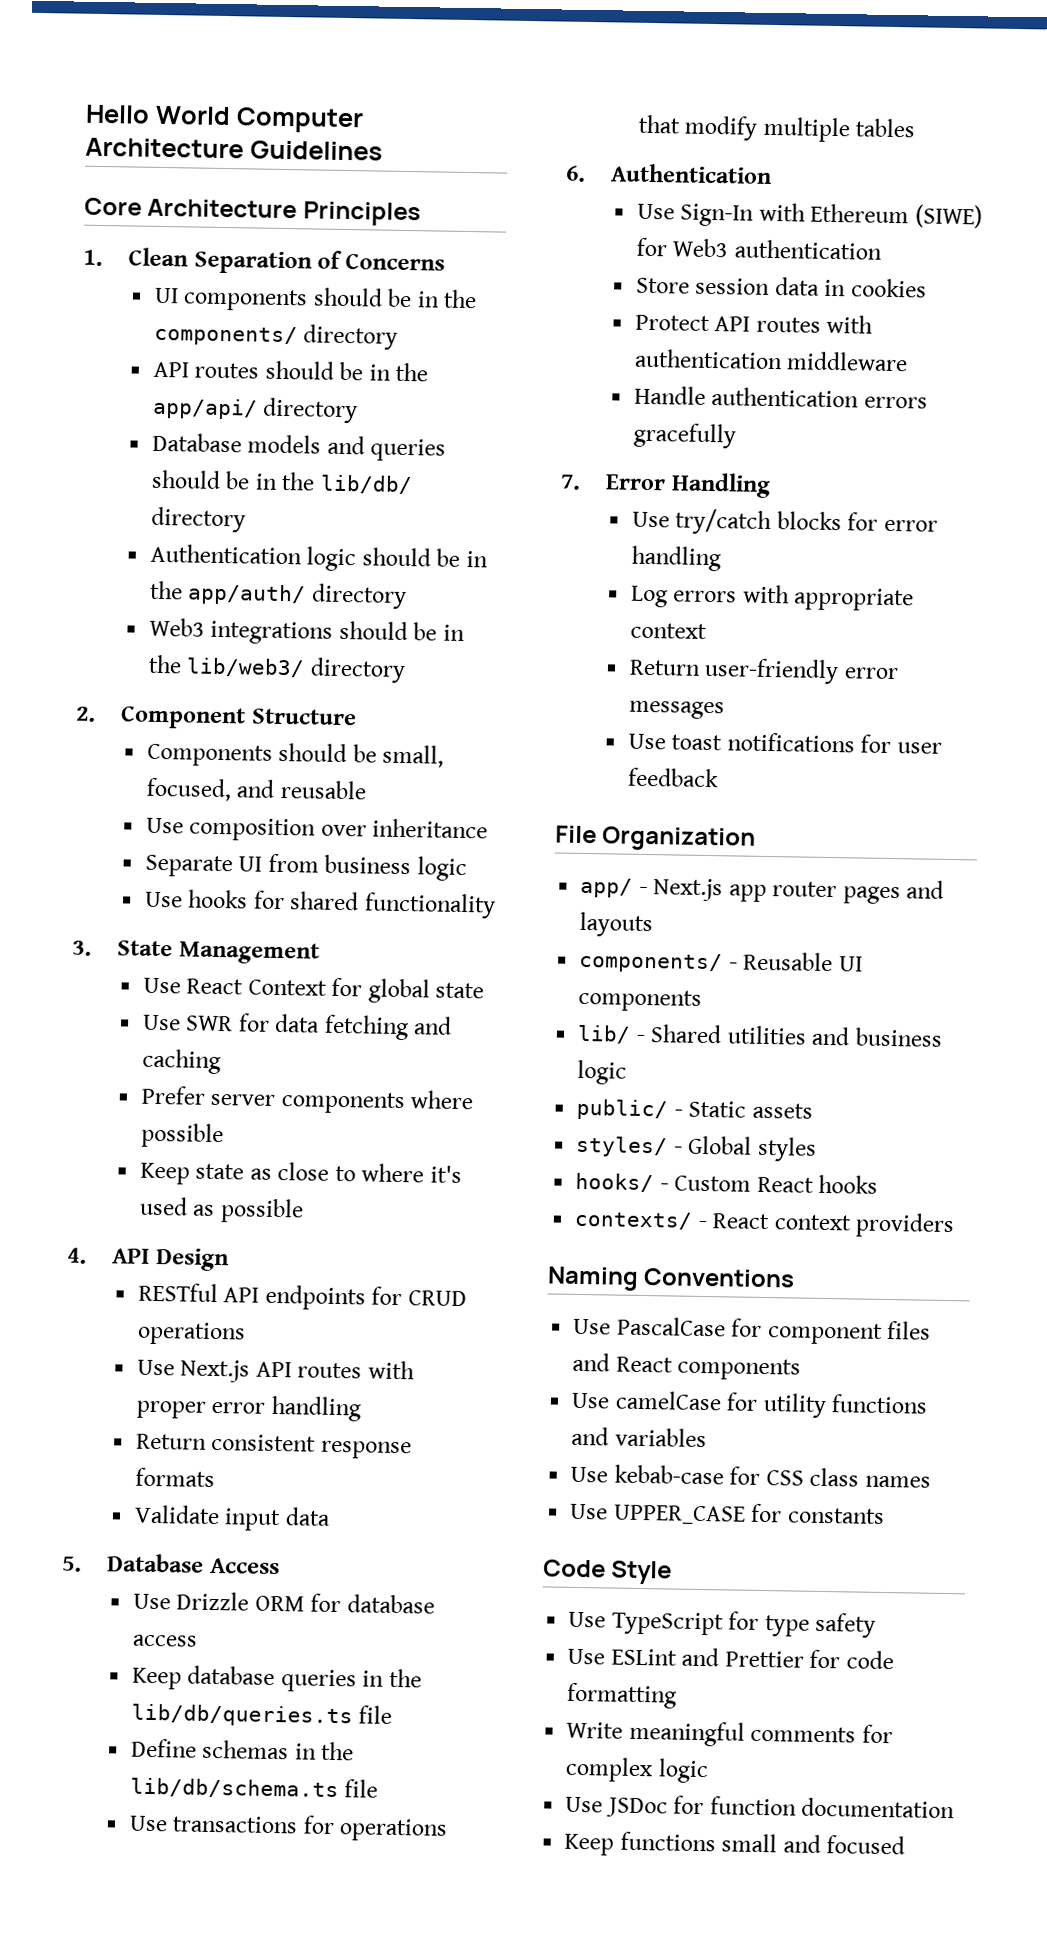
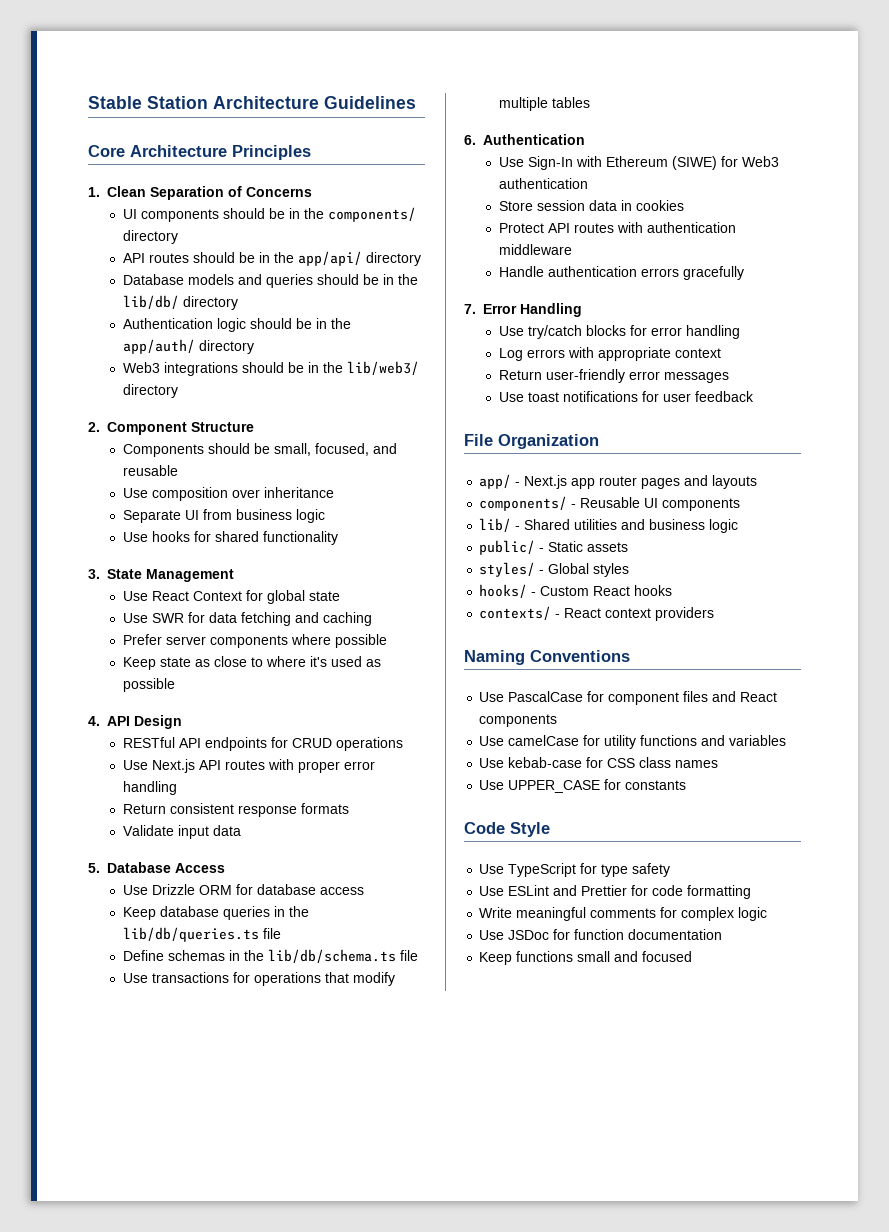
[85,104,364,134] Hello World Computer -> [88,96,208,109] Stable Station

